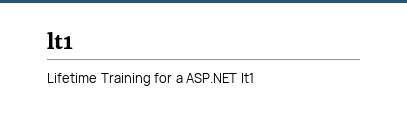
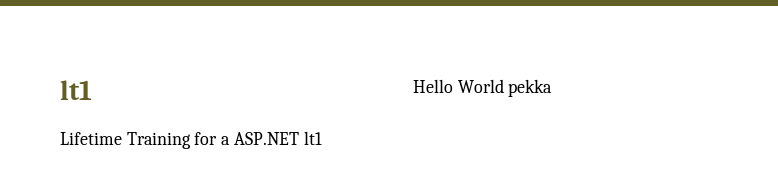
(254, 78) none -> [413,79,553,97] Hello World pekka

